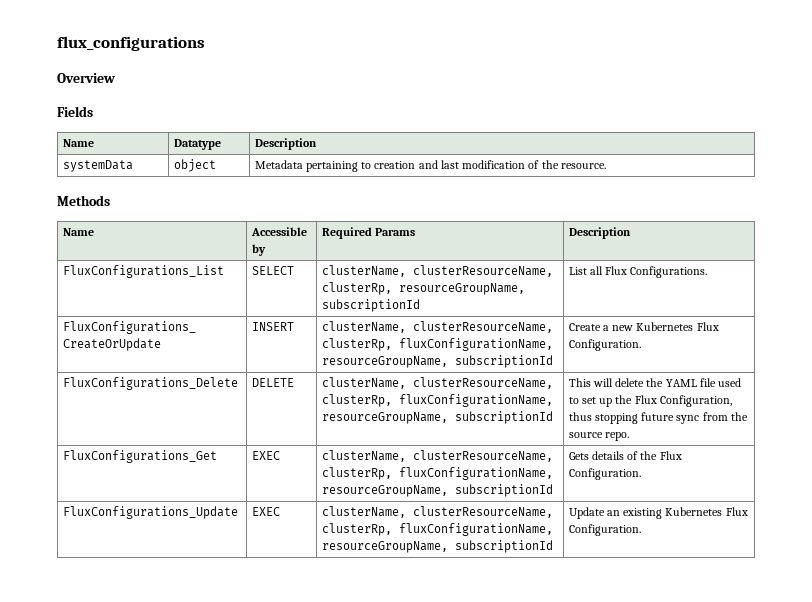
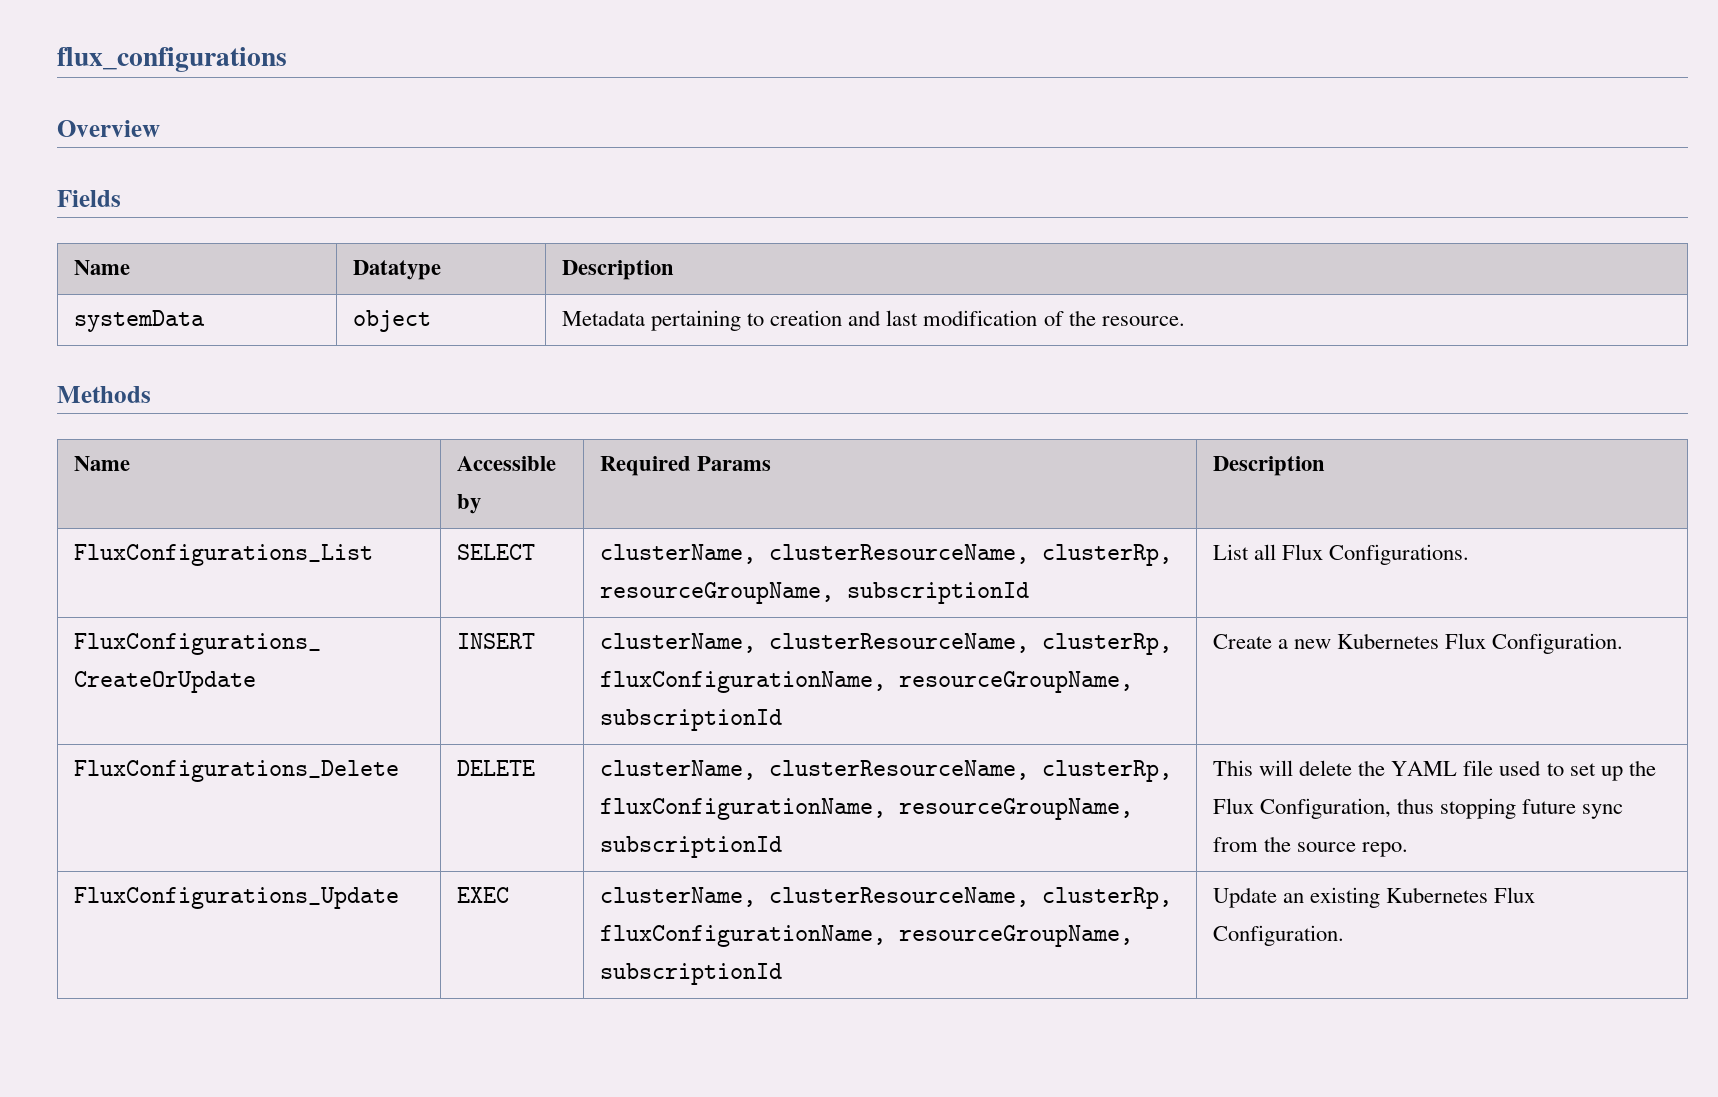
[62,450,217,463] [251,451,280,460] [321,450,553,462] [321,467,553,480] [321,484,553,497] [568,451,682,460] [568,468,641,480] // FluxConfigurations_Get | EXEC | clusterName, clusterResourceName, clusterRp, fluxConfigurationName, resourceGroupName, subscriptionId | Gets details of the Flux Configuration. -> (1409, 849) none

